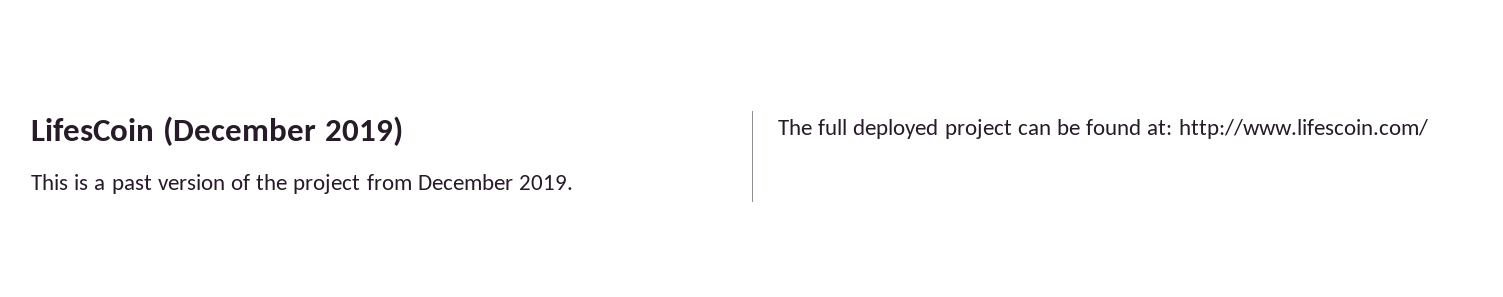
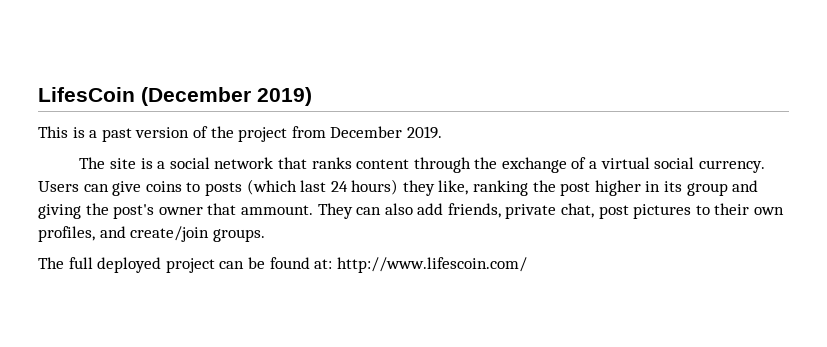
(574, 182) none -> [79,157,765,173] [38,179,759,196] [38,203,785,219] [38,226,265,242] // The site is a social network that ranks content through the exchange of a virtual social currency. Users can give coins to posts (which last 24 hours) they like, ranking the post higher in its group and giving the post's owner that ammount. They can also add friends, private chat, post pictures to their own profiles, and create/join groups.

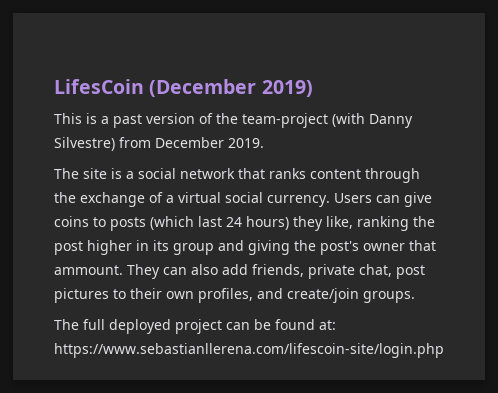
[238,127,288,142] project -> [242,113,413,128] [54,137,115,151] team-project (with Danny Silvestre)
[336,257,527,273] http://www.lifescoin.com/ -> [54,343,444,358] https://www.sebastianllerena.com/lifescoin-site/login.php

